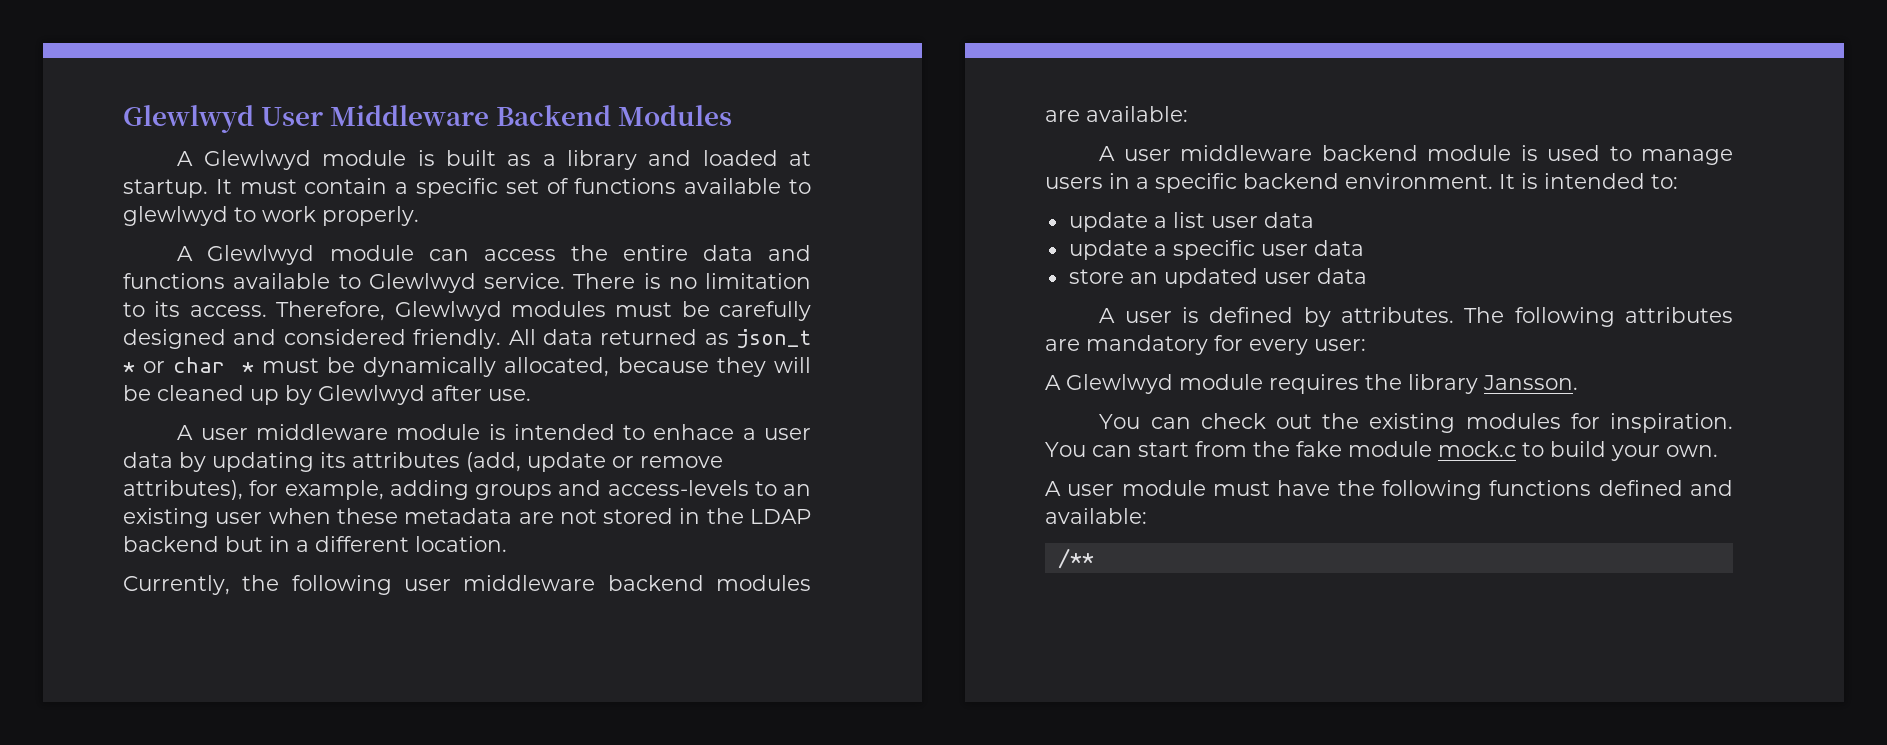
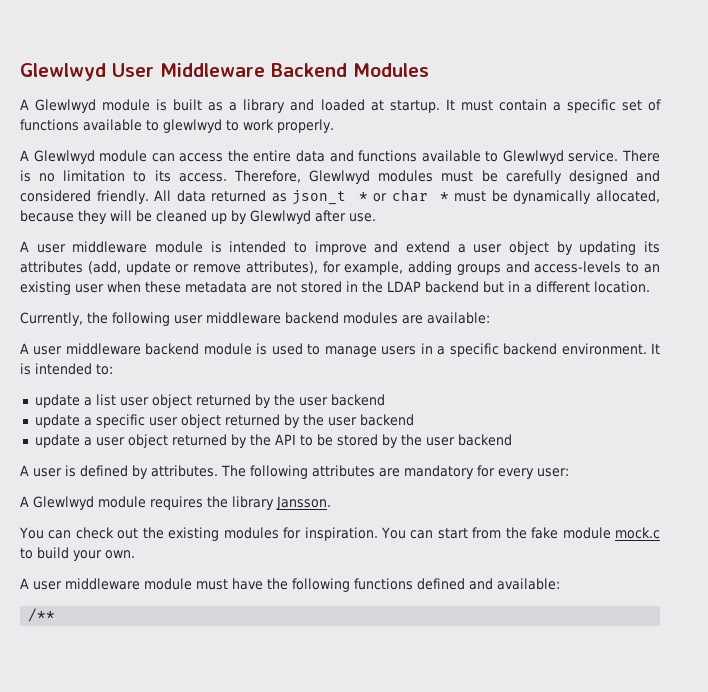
[653,424,811,440] [123,452,173,468] enhace a user data -> [314,241,550,255] improve and extend a user object
[1263,212,1314,228] [1068,240,1364,260] [1068,268,1367,288] data // update a specific user data // store an updated user data -> [151,394,385,408] [34,414,414,428] [34,434,512,448] object returned by the user backend // update a specific user object returned by the user backend // update a user object returned by the API to be stored by the user backend
(1115, 490) none -> [65,578,140,590] middleware

